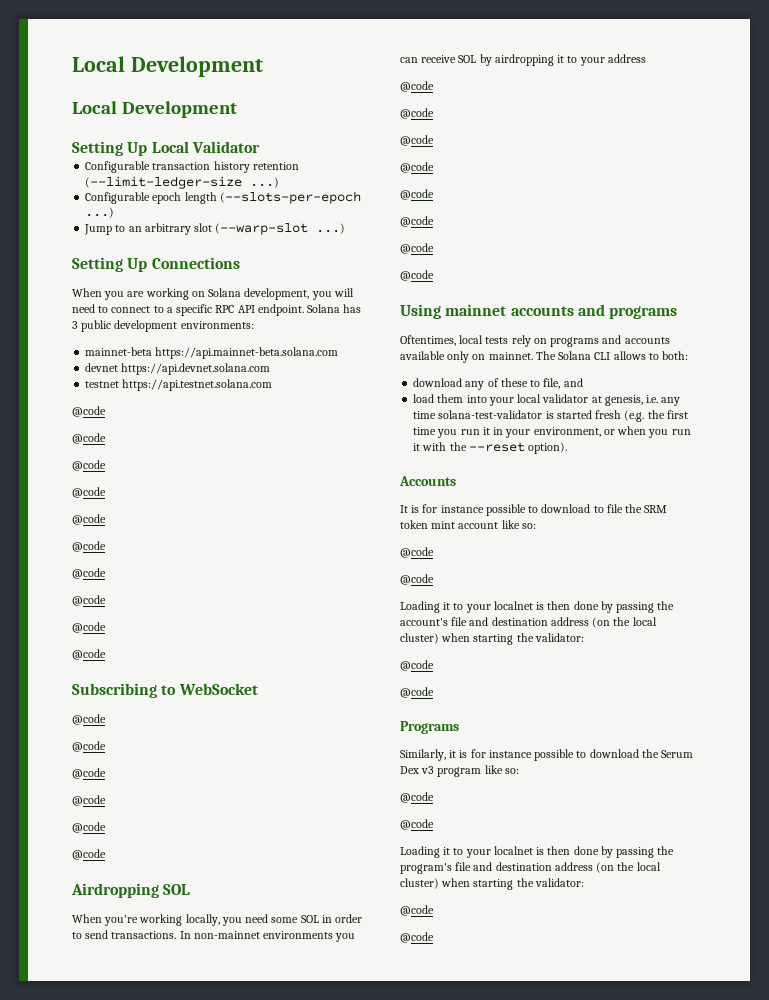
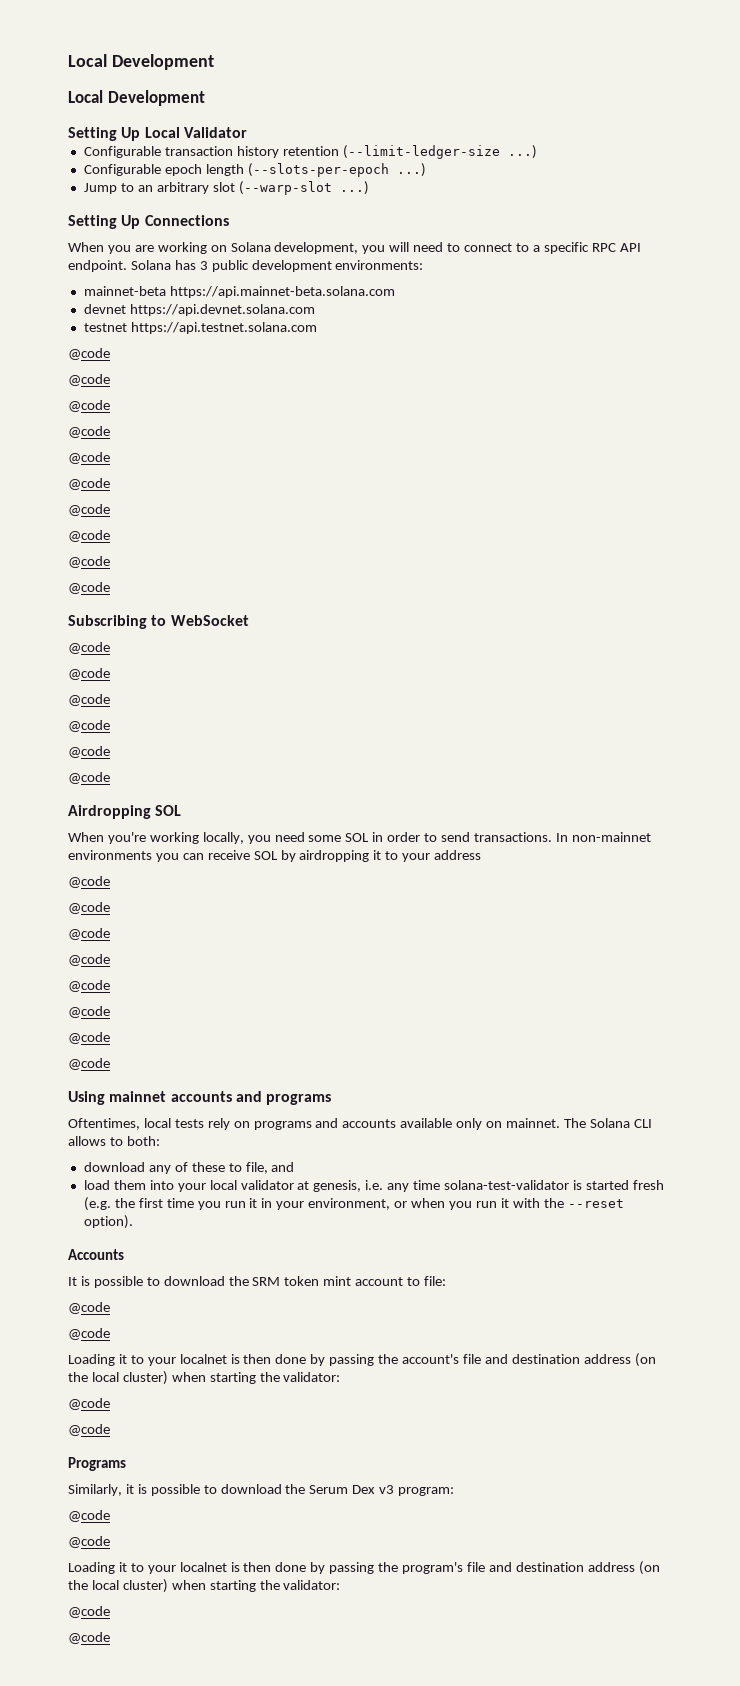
[422,504,623,516] for instance possible to download to file -> [93,1276,225,1288] possible to download
[501,520,536,529] like so: -> [407,1276,447,1286] to file:
[470,749,532,758] for instance -> (147, 1489) none
[437,765,519,777] program like so: -> [398,1487,455,1496] program:

